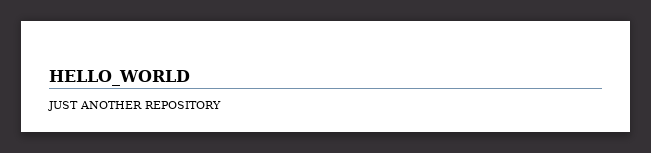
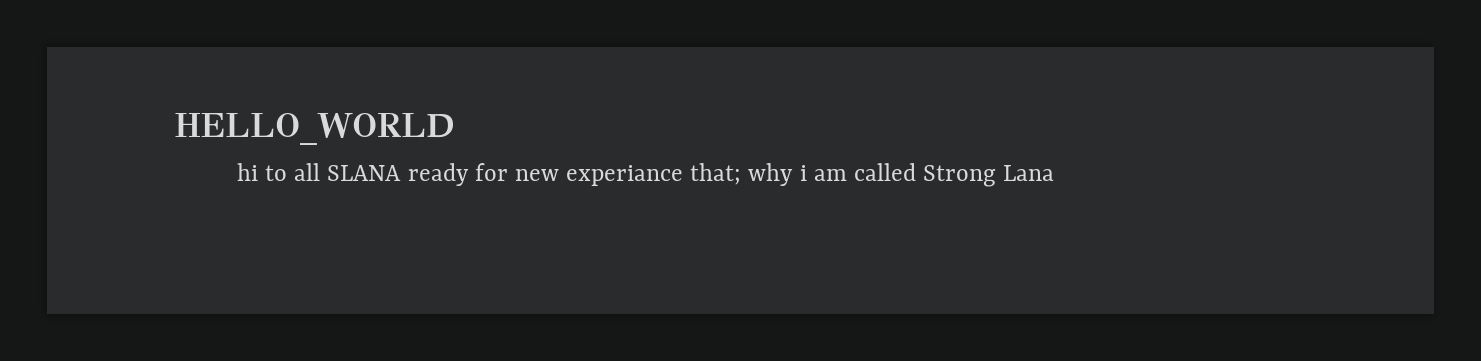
[48,101,221,111] JUST ANOTHER REPOSITORY -> [236,163,1055,187] hi to all SLANA ready for new experiance that; why i am called Strong Lana

